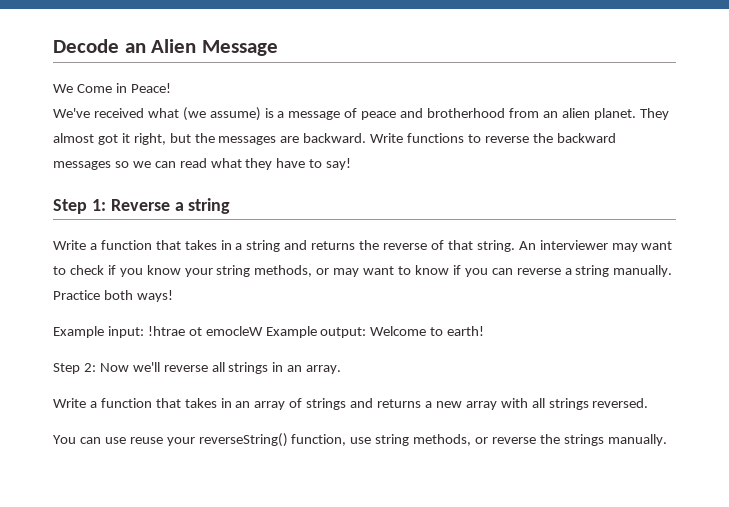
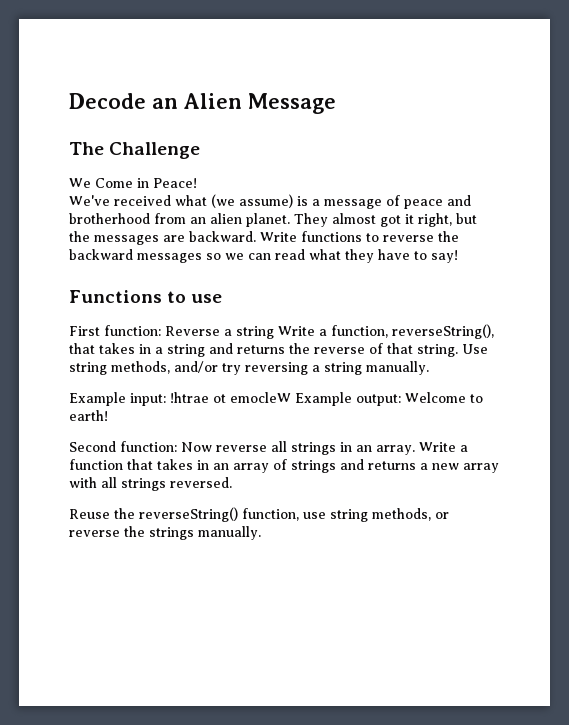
(278, 48) none -> [69,142,201,159] // The Challenge
[53,199,106,214] Step 1: -> [69,290,223,303] [69,325,161,336] Functions to use // First function:
[53,240,152,250] // Write a function -> [278,324,494,339] Write a function, reverseString(),
[518,240,673,252] [53,265,561,277] An interviewer may want to check if you know your string methods, or may want to know if you can reverse -> [462,344,488,354] [69,361,308,375] Use string methods, and/or try reversing
[53,290,173,302] Practice both ways! -> (429, 368) none
[53,362,160,374] Step 2: Now we'll -> [69,441,212,452] Second function: Now
(342, 369) // -> (415, 450) none
[53,435,195,446] You can use reuse your -> [69,508,135,519] Reuse the

